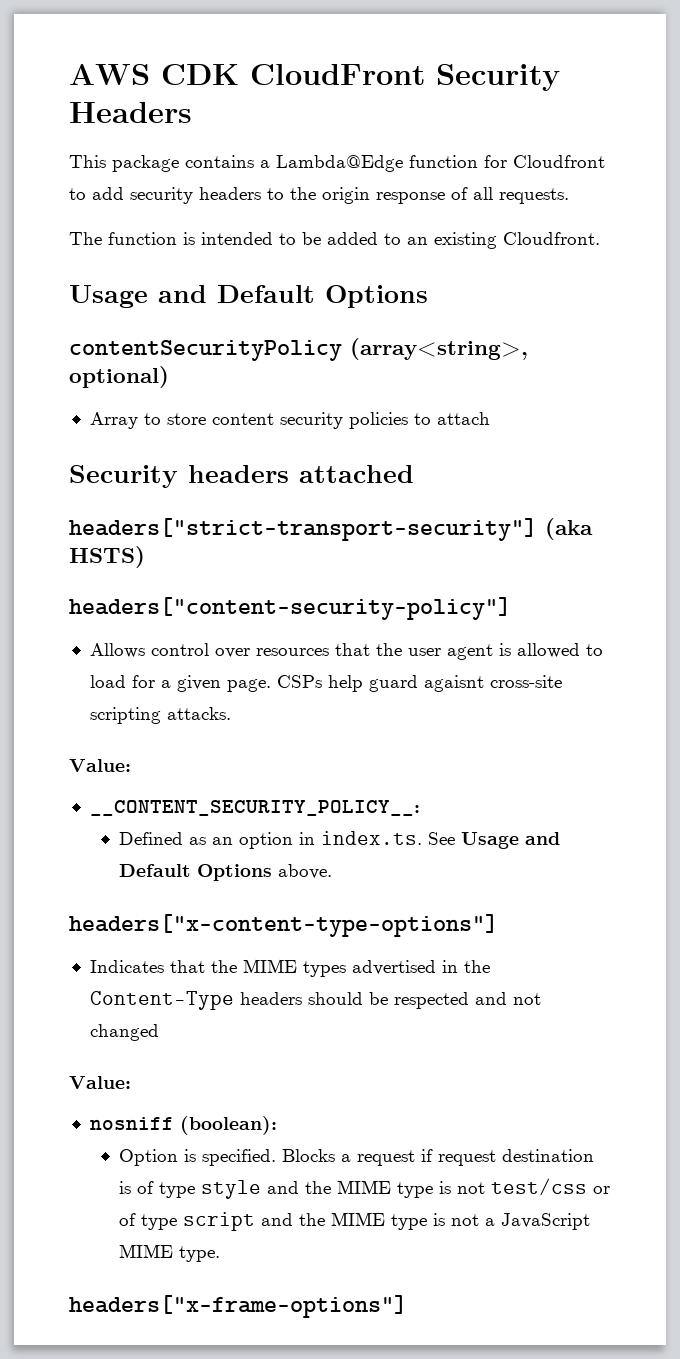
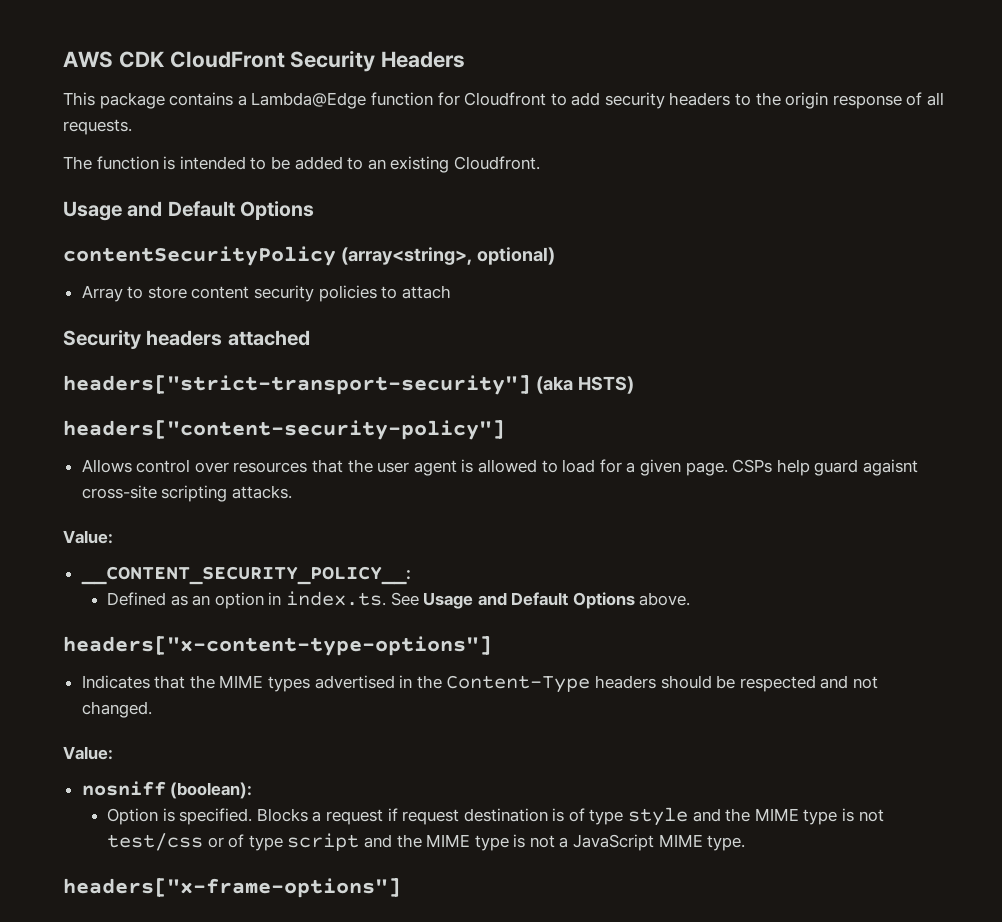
[89,1024,159,1041] changed -> [81,701,152,718] changed.

